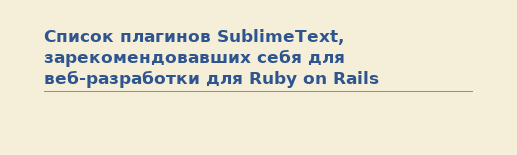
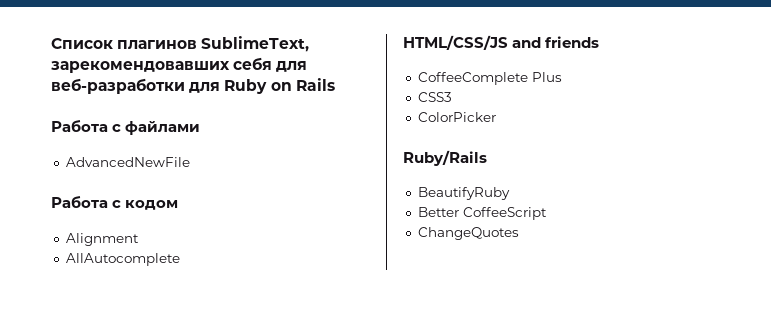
(379, 77) none -> [51,120,201,135] [65,157,190,167] [51,196,179,210] [65,233,139,246] [65,253,180,266] [403,35,600,50] [417,72,562,85] [417,92,452,102] [417,112,496,122] [403,150,487,166] [417,187,510,200] [417,207,547,220] [417,227,519,240] // Работа с файлами // AdvancedNewFile // Работа с кодом // Alignment // AllAutocomplete // HTML/CSS/JS and friends // CoffeeComplete Plus // CSS3 // ColorPicker // Ruby/Rails // BeautifyRuby // Better CoffeeScript // ChangeQuotes

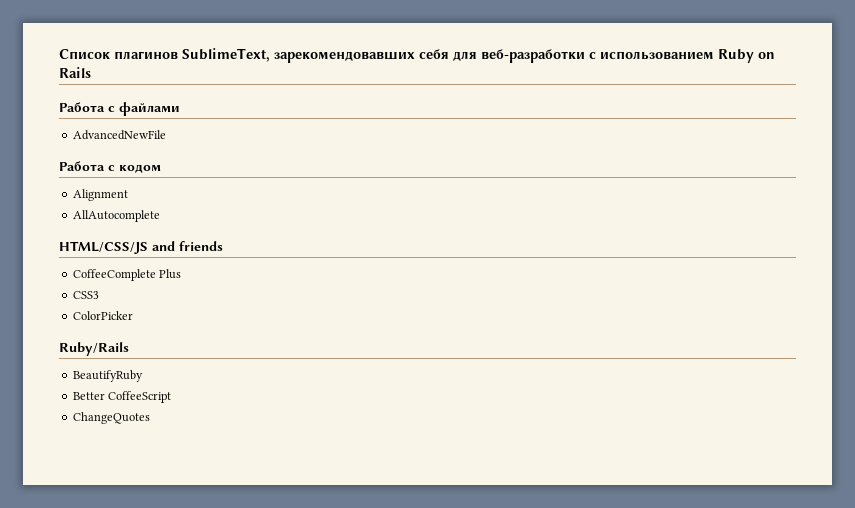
[189,82,221,93] для -> [589,51,714,60] с использованием

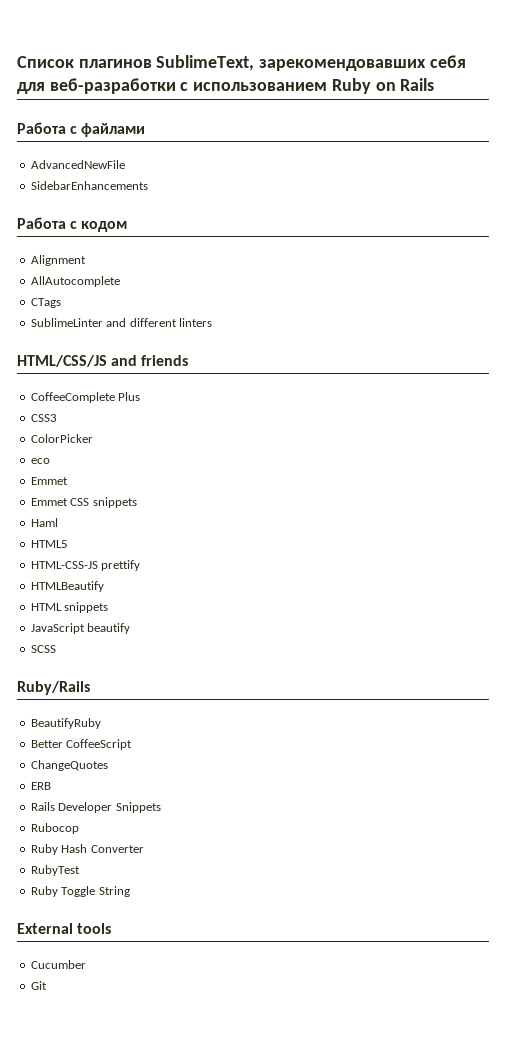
(166, 135) none -> [30,181,148,190] // SidebarEnhancements
(160, 216) none -> [30,298,61,308] [30,318,212,327] // CTags // SublimeLinter and different linters
(133, 315) none -> [30,458,50,464] [30,477,68,485] [30,497,137,508] [30,518,58,527] [30,540,68,548] [30,560,141,571] [30,581,104,592] [30,602,109,613] [30,623,131,634] [30,645,56,653] // eco // Emmet // Emmet CSS snippets // Haml // HTML5 // HTML-CSS-JS prettify // HTMLBeautify // HTML snippets // JavaScript beautify // SCSS
(150, 418) none -> [30,782,51,790] [30,802,161,813] [30,823,79,834] [30,844,144,855] [30,865,80,876] [30,886,130,897] [17,923,112,934] [30,960,86,969] [30,981,47,990] // ERB // Rails Developer Snippets // Rubocop // Ruby Hash Converter // RubyTest // Ruby Toggle String // External tools // Cucumber // Git

